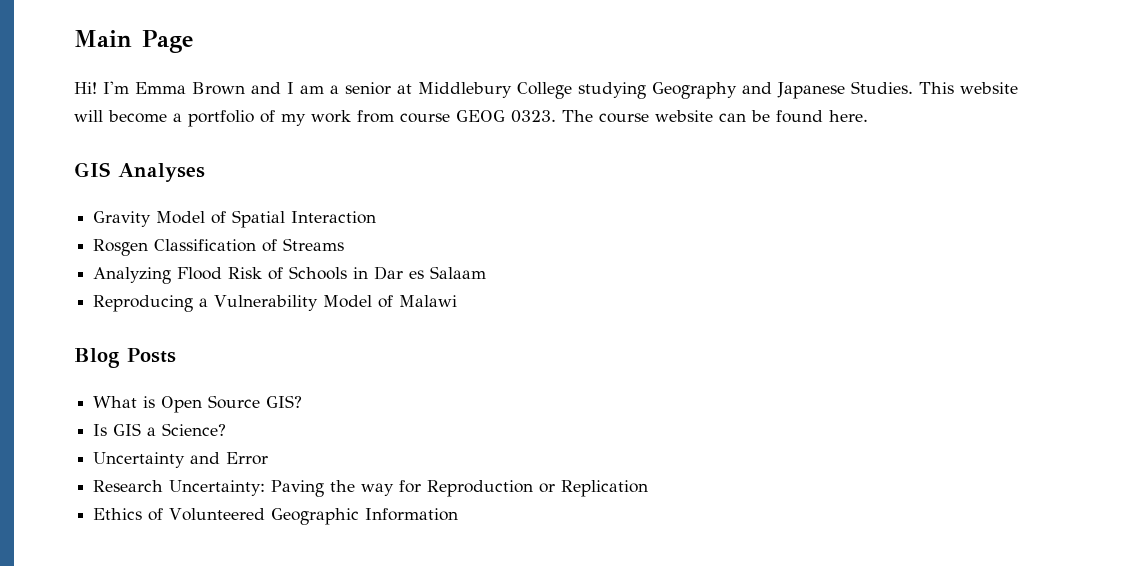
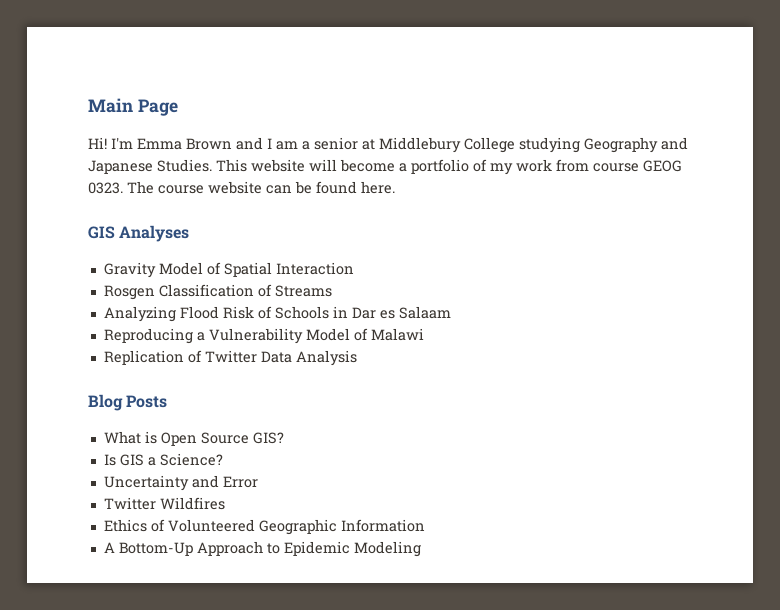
(458, 301) none -> [103,350,357,366] // Replication of Twitter Data Analysis
[93,480,649,497] Research Uncertainty: Paving the way for Reproduction or Replication -> [103,497,225,510] Twitter Wildfires
(459, 514) none -> [103,541,421,557] // A Bottom-Up Approach to Epidemic Modeling

